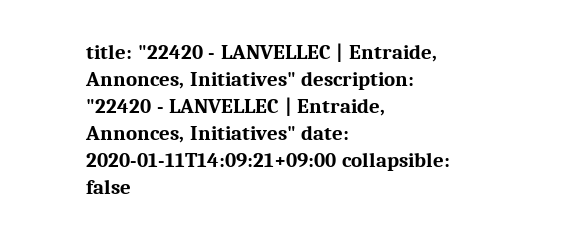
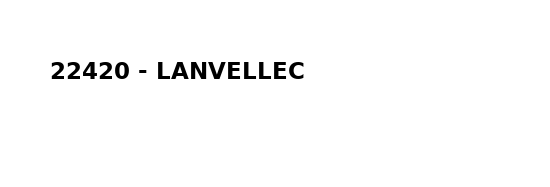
[86,43,437,62] [85,71,415,90] [86,97,386,116] [85,125,350,143] [86,152,450,171] [86,179,131,194] title: "22420 - LANVELLEC | Entraide, Annonces, Initiatives" description: "22420 - LANVELLEC | Entraide, Annonces, Initiatives" date: 2020-01-11T14:09:21+09:00 collapsible: false -> [50,62,305,79] 22420 - LANVELLEC

